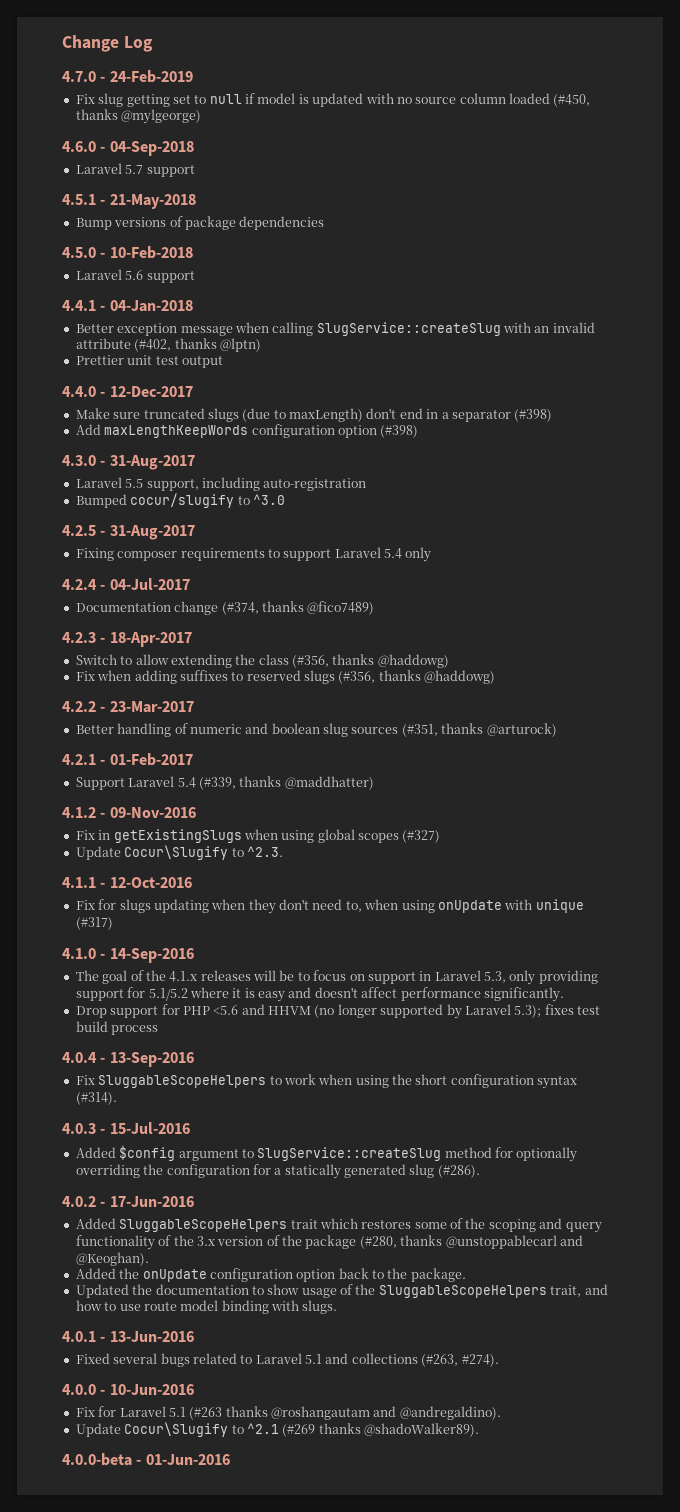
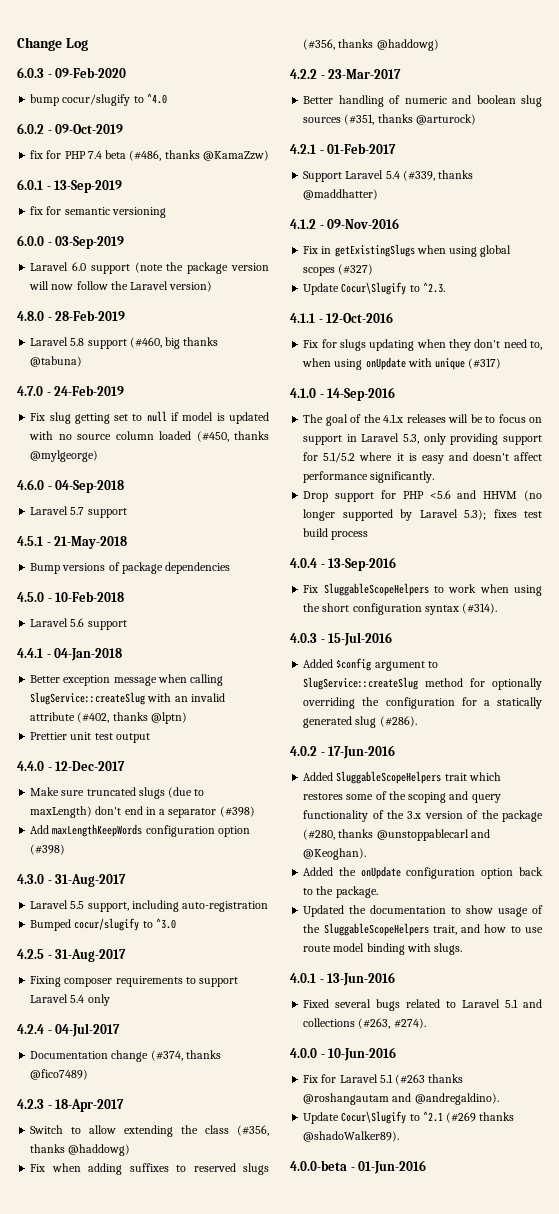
(153, 44) none -> [17,67,127,78] [30,93,167,106] [17,123,124,134] [30,150,269,161] [17,179,123,193] [30,206,166,218] [17,235,125,249] [30,262,269,274] [29,281,213,292] [17,310,126,321] [30,337,219,349] [30,356,83,367] // 6.0.3 - 09-Feb-2020 // bump cocur/slugify to ^4.0 // 6.0.2 - 09-Oct-2019 // fix for PHP 7.4 beta (#486, thanks @KamaZzw) // 6.0.1 - 13-Sep-2019 // fix for semantic versioning // 6.0.0 - 03-Sep-2019 // Laravel 6.0 support (note the package version will now follow the Laravel version) // 4.8.0 - 28-Feb-2019 // Laravel 5.8 support (#460, big thanks @tabuna)

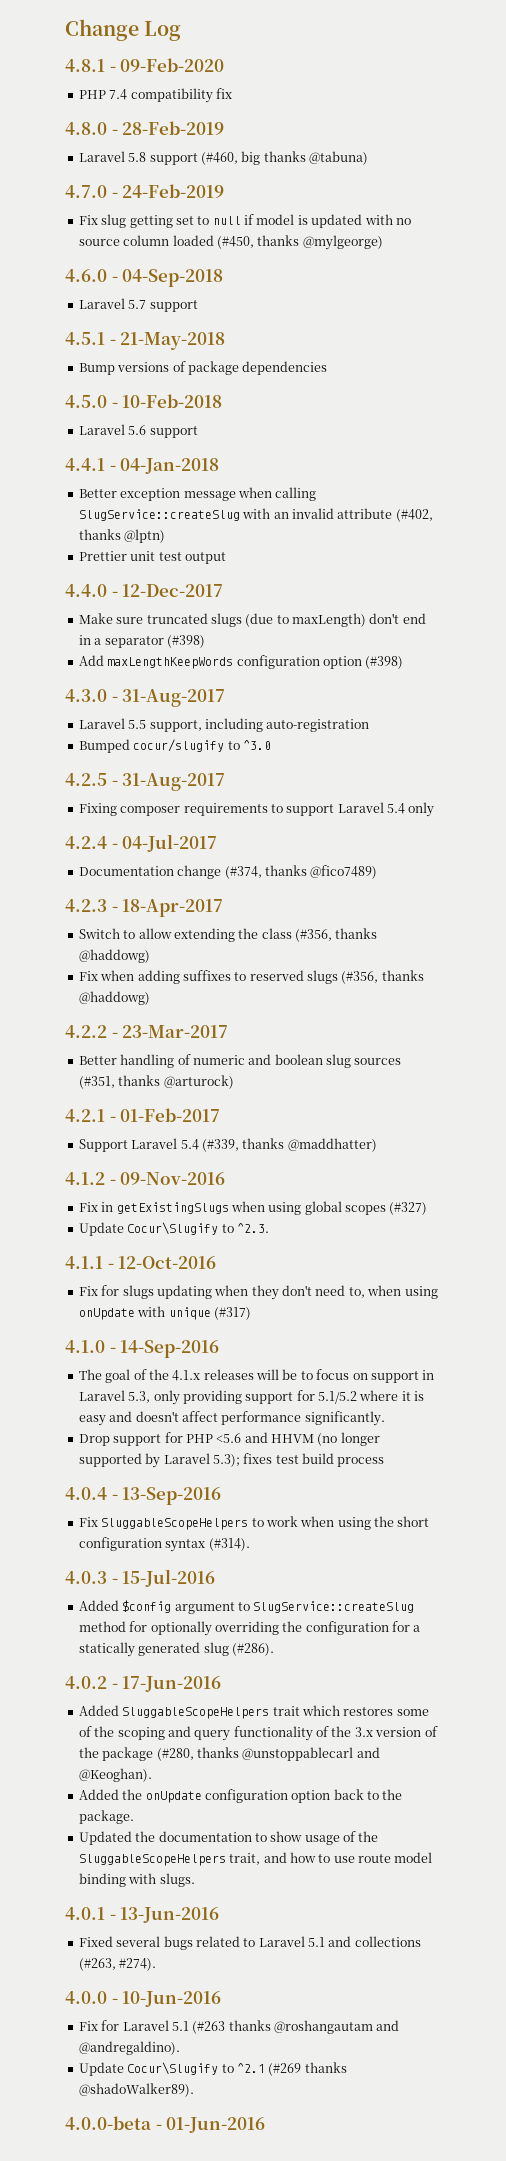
[17,67,44,78] 6.0.3 -> [65,59,105,72] 4.8.1
[30,93,167,106] [17,123,124,134] [30,150,269,161] [17,179,123,193] [30,206,166,218] [17,235,125,249] [30,262,269,274] [29,281,213,292] bump cocur/slugify to ^4.0 // 6.0.2 - 09-Oct-2019 // fix for PHP 7.4 beta (#486, thanks @KamaZzw) // 6.0.1 - 13-Sep-2019 // fix for semantic versioning // 6.0.0 - 03-Sep-2019 // Laravel 6.0 support (note the package version will now follow the Laravel version) -> [78,88,232,103] PHP 7.4 compatibility fix

